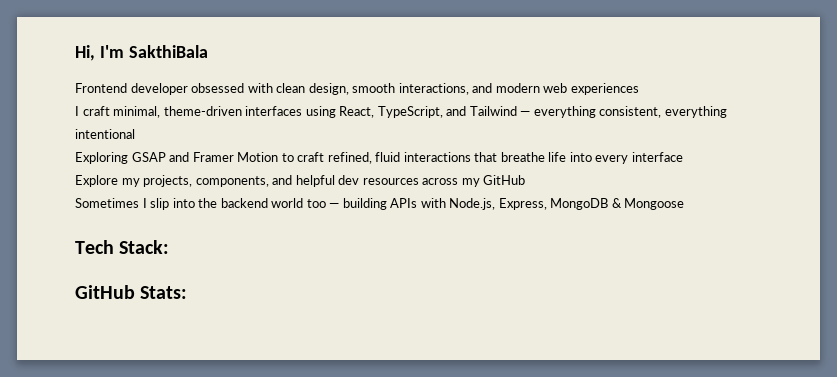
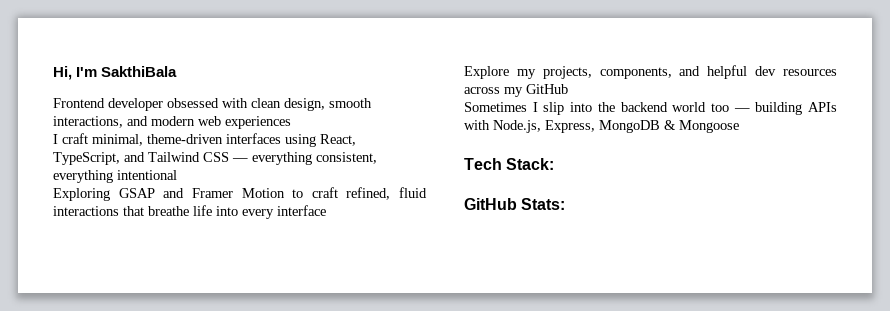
(517, 111) none -> [203,152,229,162] CSS

